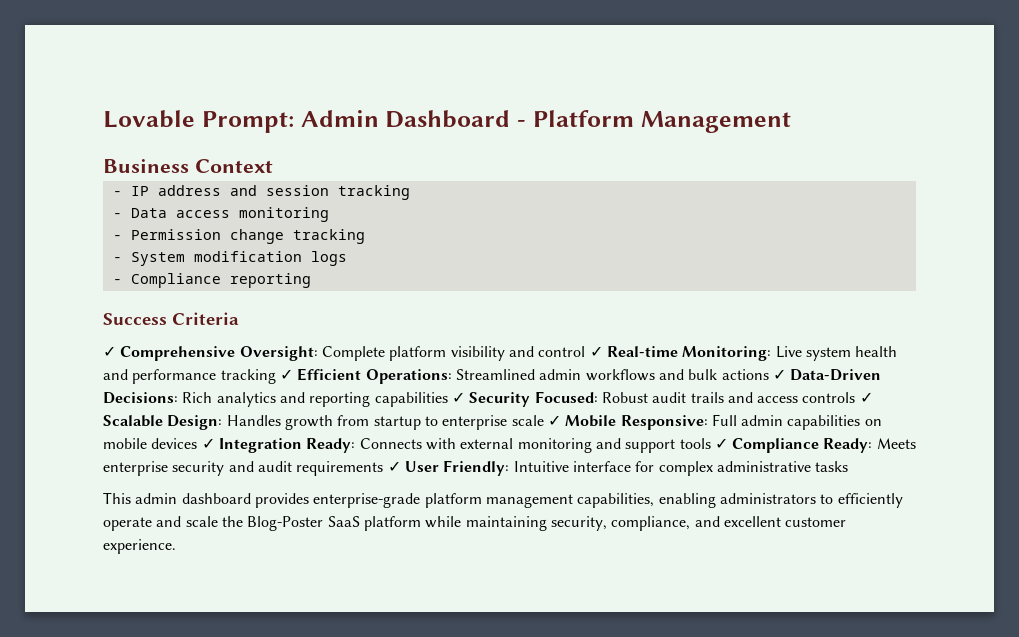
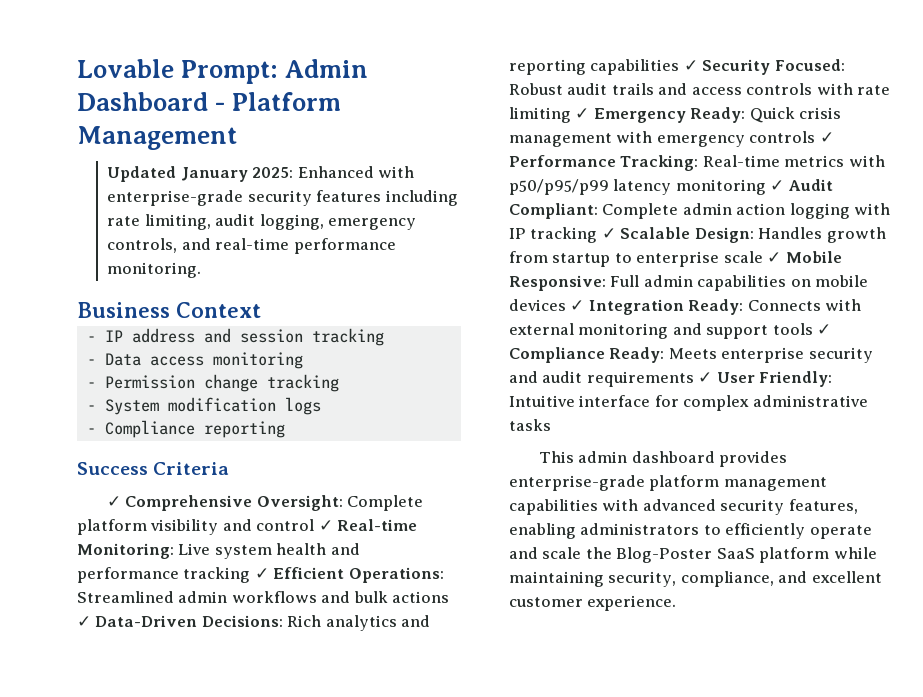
(791, 122) none -> [107,166,415,182] [107,190,458,206] [107,214,417,230] [107,238,396,254] [107,262,202,278] // Updated January 2025: Enhanced with enterprise-grade security features including rate limiting, audit logging, emergency controls, and real-time performance monitoring.
(856, 397) none -> [816,83,891,95] [509,107,842,123] [509,131,834,147] [509,155,885,171] [509,179,833,195] [509,203,891,219] [509,227,598,243] with rate limiting ✓ Emergency Ready: Quick crisis management with emergency controls ✓ Performance Tracking: Real-time metrics with p50/p95/p99 latency monitoring ✓ Audit Compliant: Complete admin action logging with IP tracking
[577,493,655,508] capabilities, -> [509,499,858,515] capabilities with advanced security features,

